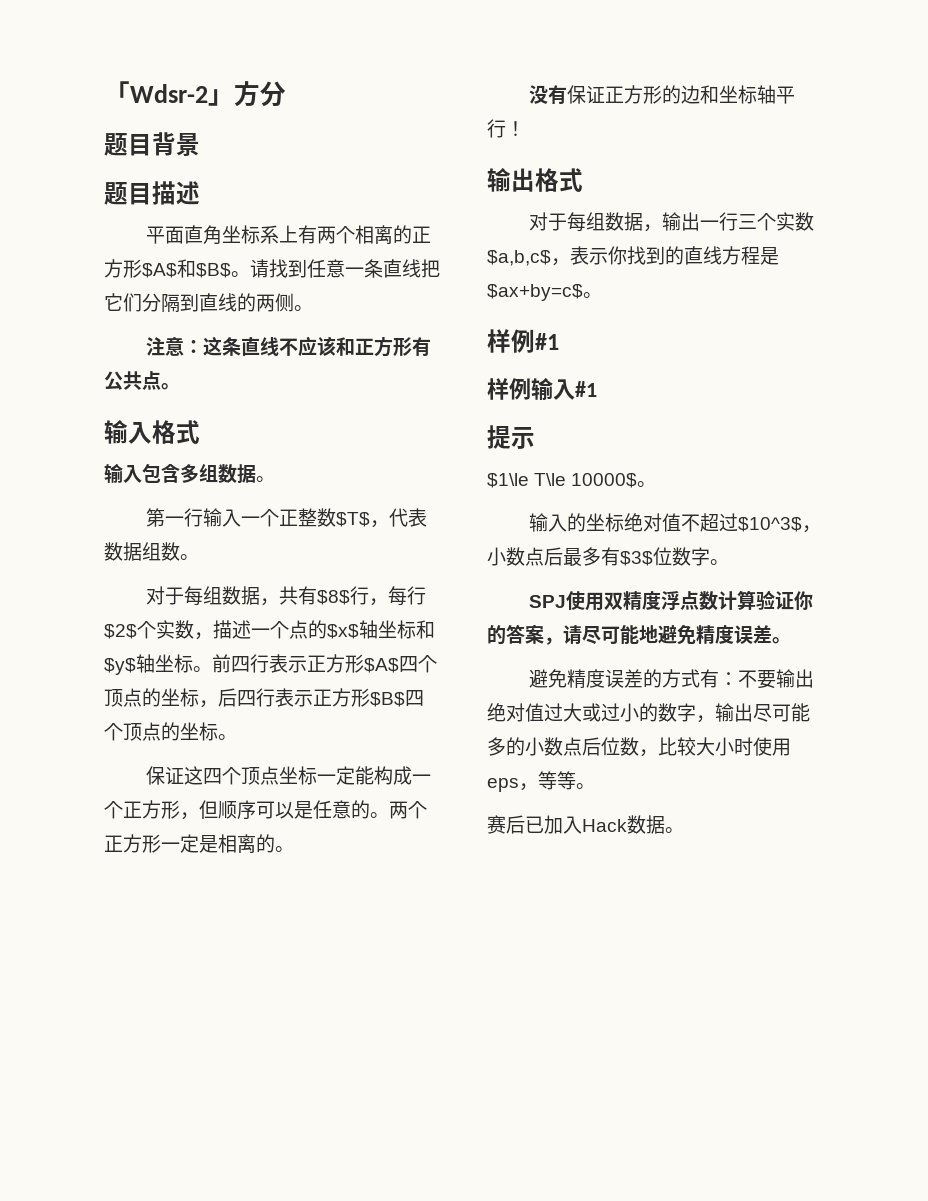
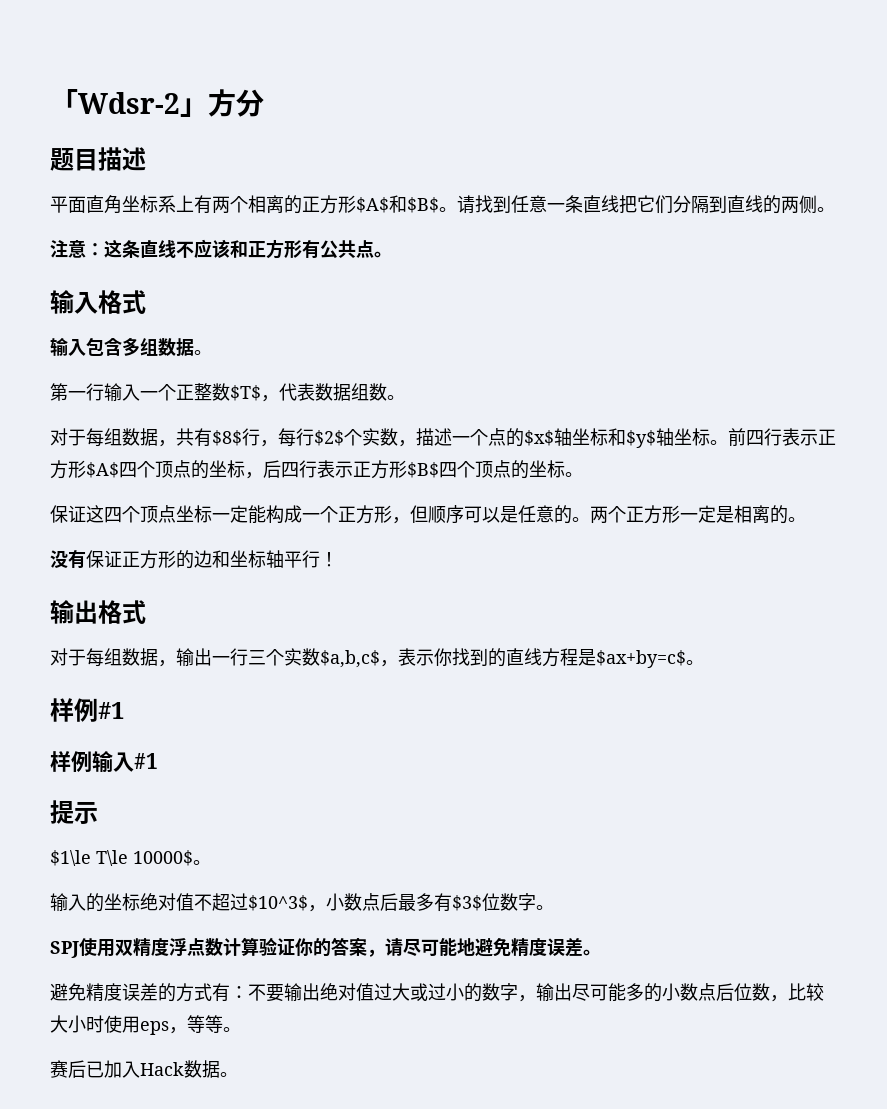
[104,132,200,156] // 题目背景 -> (264, 103) none

